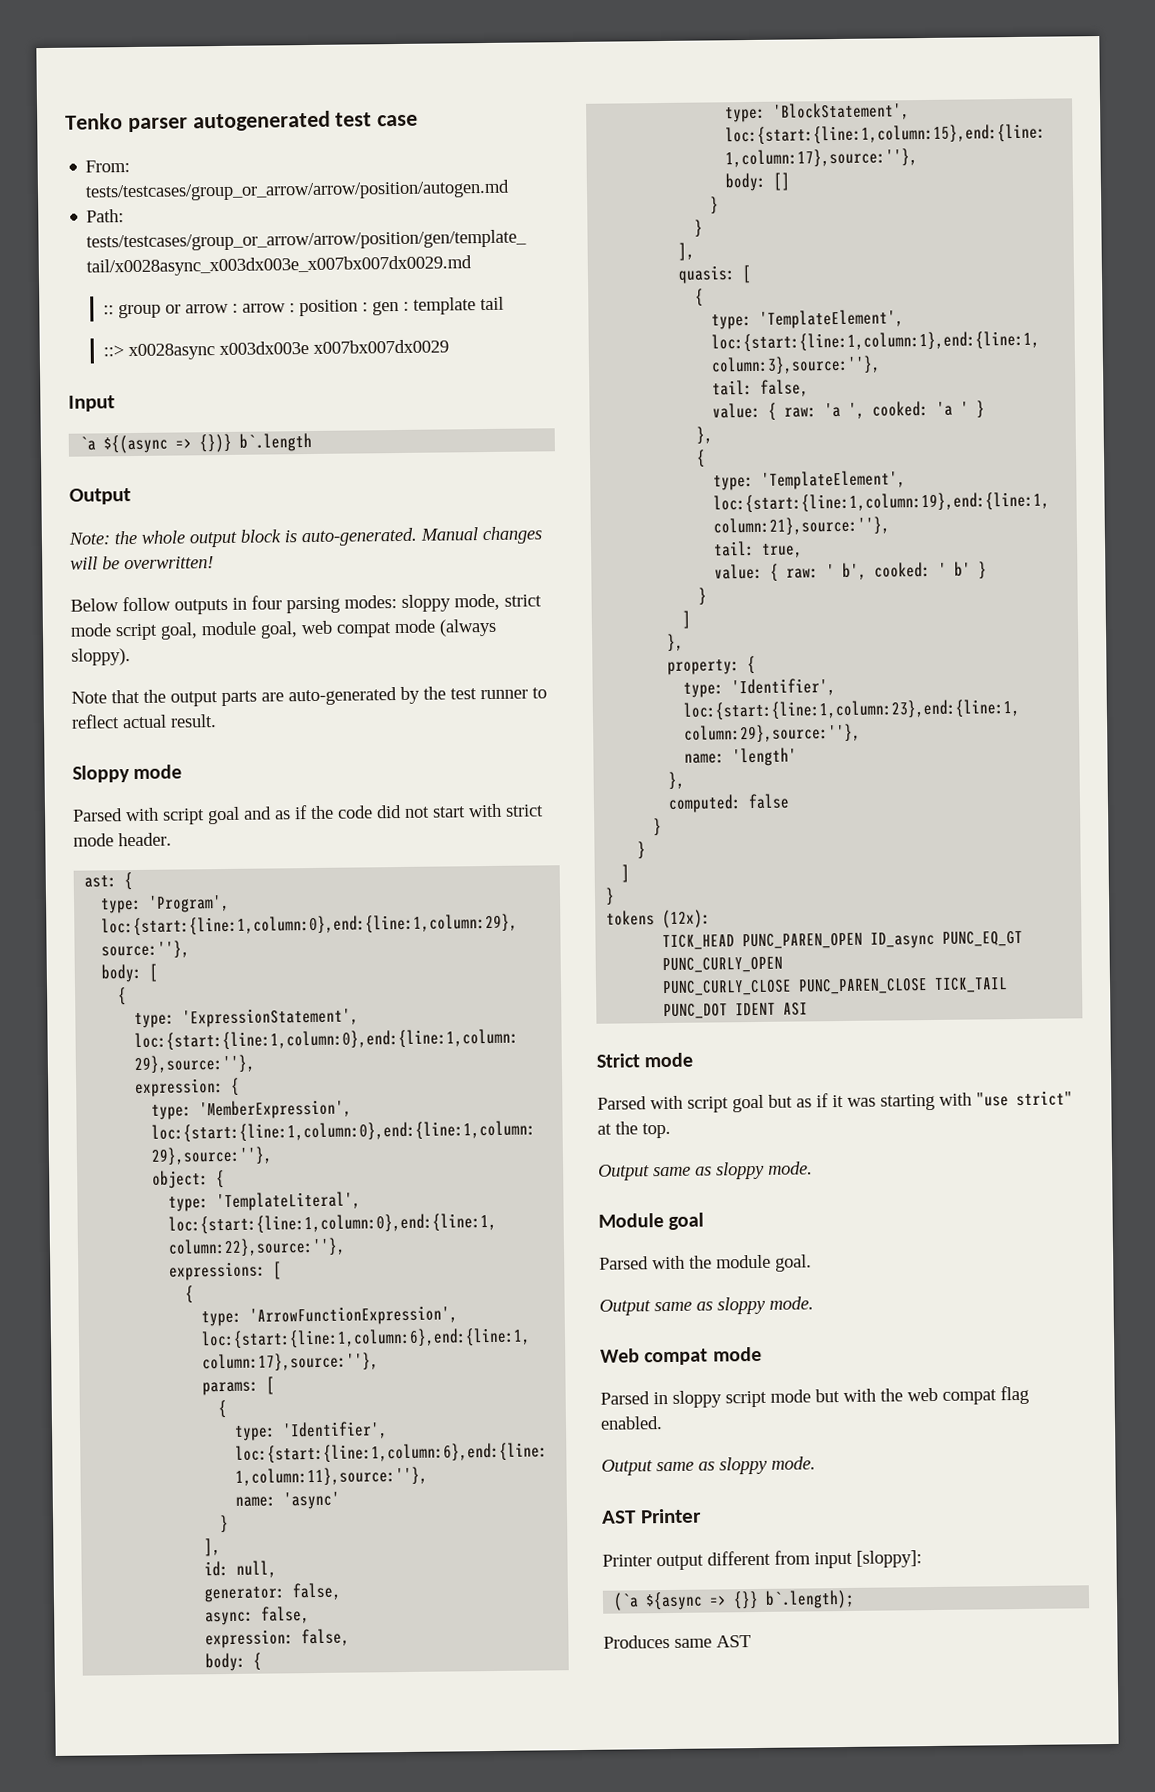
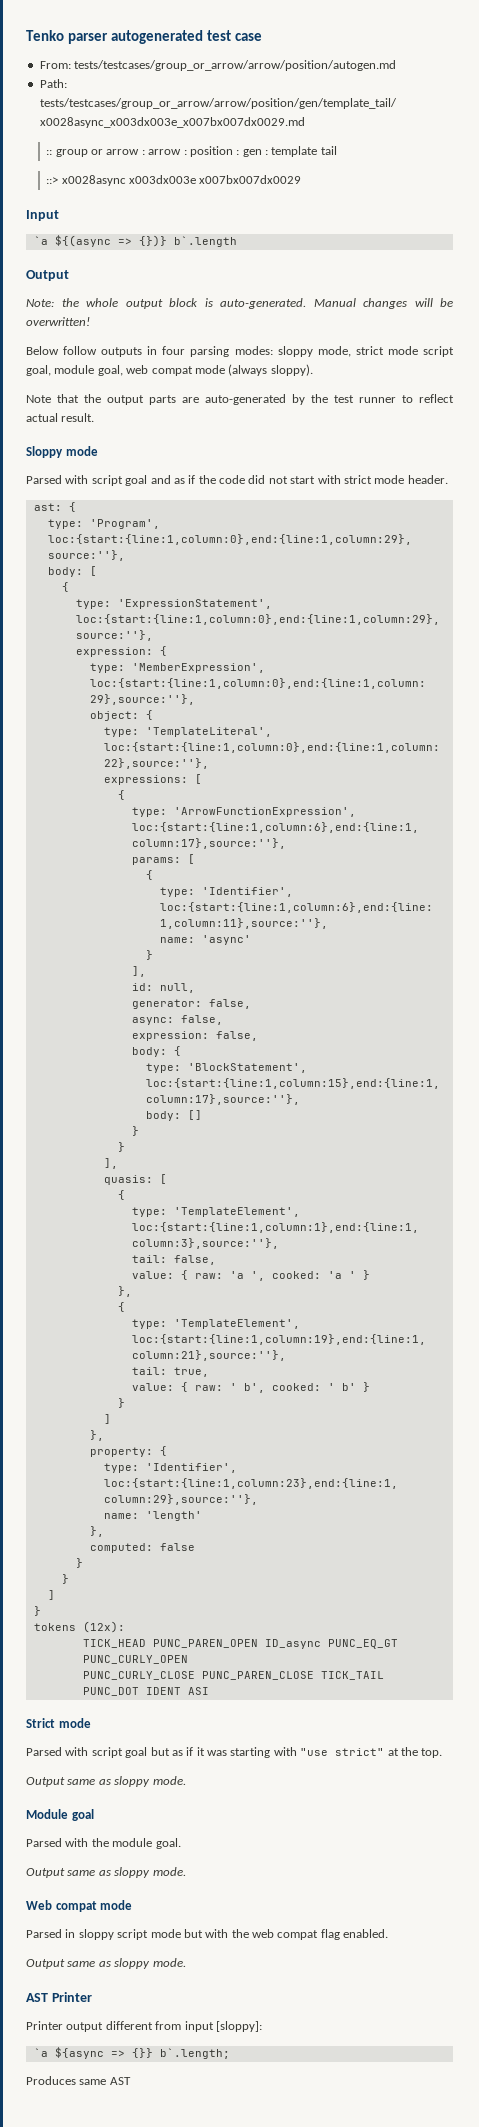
[613,1592,640,1611] (`a -> [33,2048,48,2057] `a
[765,1589,856,1609] b`.length); -> [159,2048,230,2059] b`.length;

